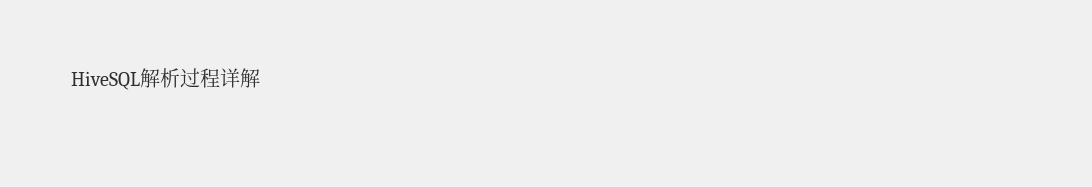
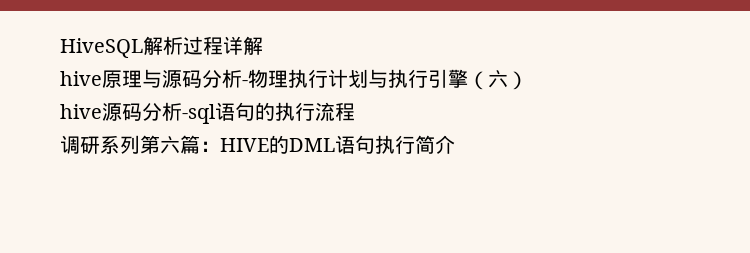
(260, 78) none -> [60,69,528,90] [60,102,355,124] [60,135,455,154] // hive原理与源码分析-物理执行计划与执行引擎（六） // hive源码分析-sql语句的执行流程 // 调研系列第六篇：HIVE的DML语句执行简介

